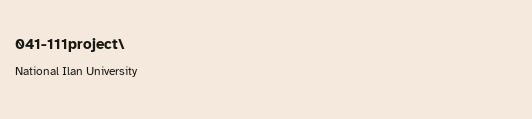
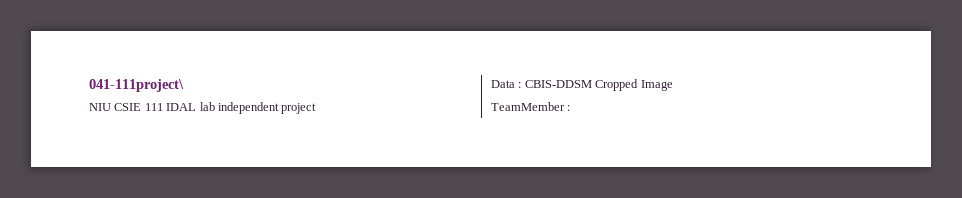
[15,66,139,77] National Ilan University -> [89,102,317,114] [491,79,673,91] [491,102,571,111] NIU CSIE 111 IDAL lab independent project // Data : CBIS-DDSM Cropped Image // TeamMember :

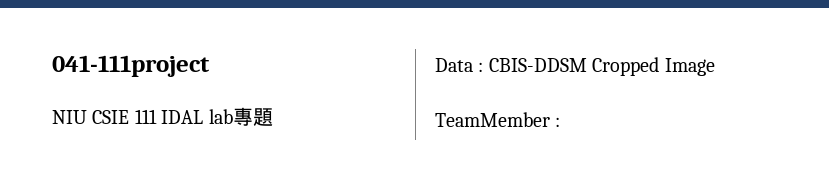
[89,79,184,92] 041-111project\ -> [52,55,210,77] 041-111project
[217,102,317,114] independent project -> [232,107,273,126] 專題

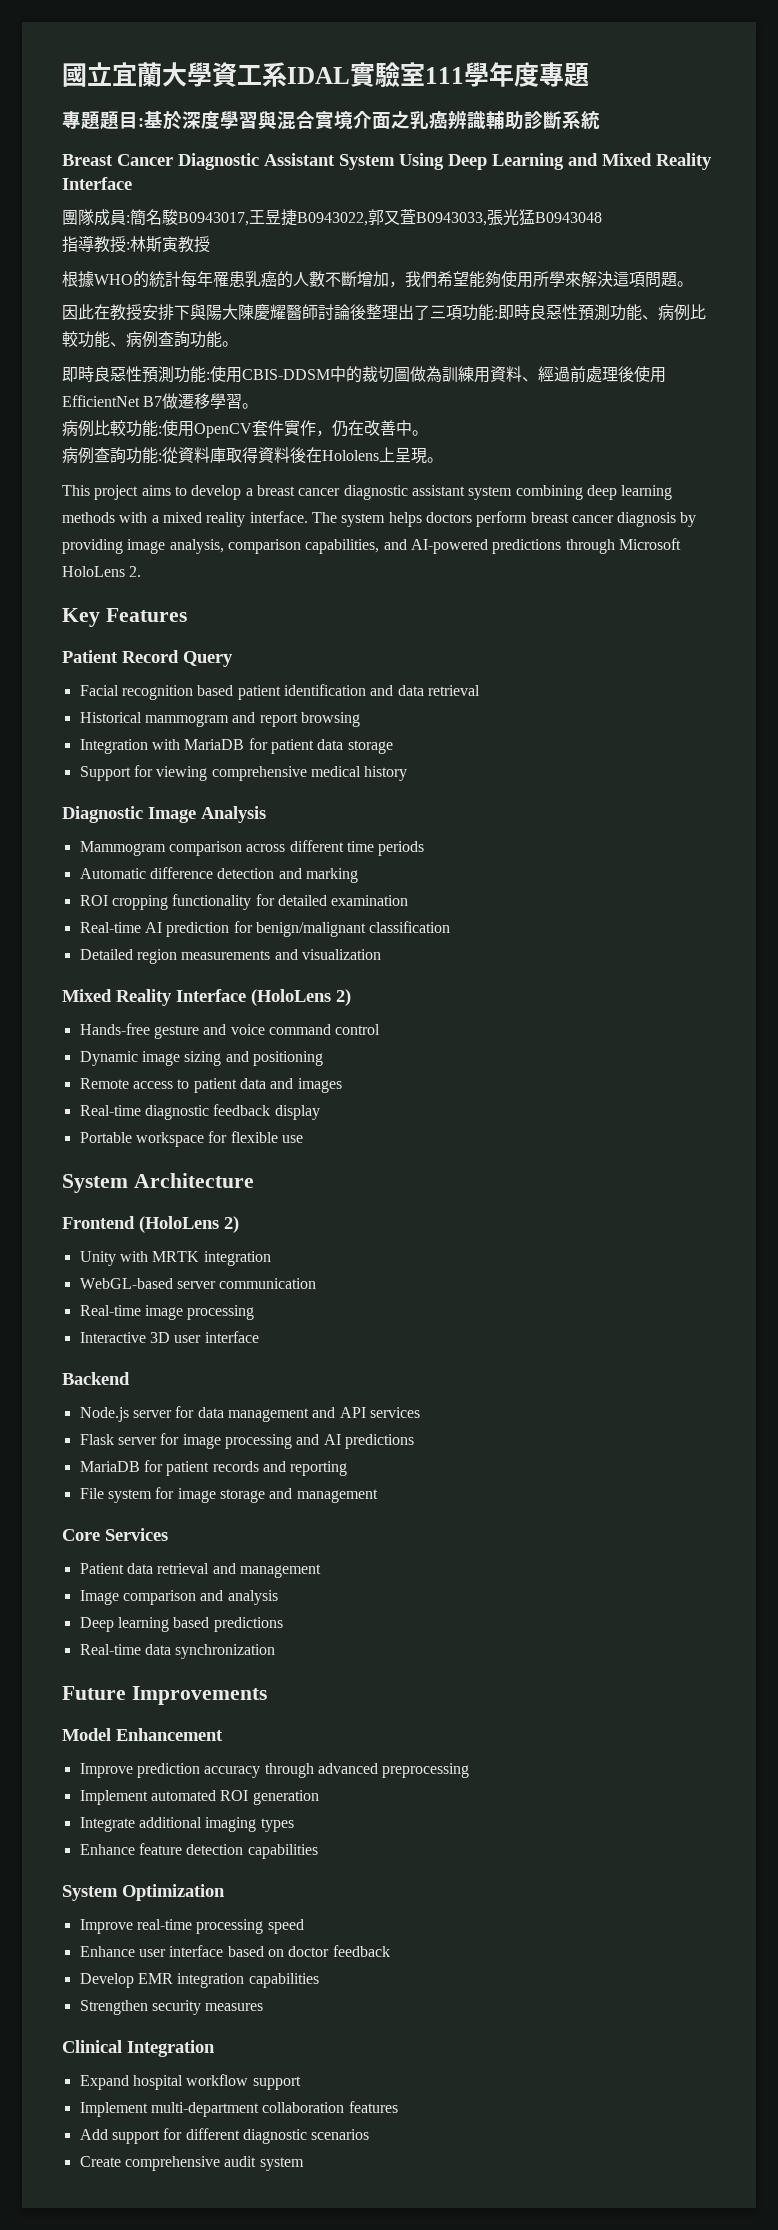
[52,55,210,77] [52,107,273,126] [435,57,715,76] [435,112,561,127] 041-111project // NIU CSIE 111 IDAL lab專題 // Data : CBIS-DDSM Cropped Image // TeamMember : -> [62,62,589,87] [62,110,600,130] [62,153,712,170] [62,177,132,190] [62,209,602,226] [62,235,210,253] [62,271,693,288] [62,304,706,321] [62,331,238,348] [62,366,666,383] [62,393,259,409] [62,420,428,438] [62,447,443,464] [62,485,673,500] [62,511,697,527] [62,538,681,554] [62,566,142,577] [62,608,187,627] [62,650,233,667] [79,684,480,700] [79,712,360,727] [79,738,393,754] [79,765,408,781] [62,806,266,823] [79,840,425,856] [79,867,358,883] [79,894,409,910] [79,921,451,937] [79,949,381,964] [62,989,351,1006] [79,1023,381,1039] [79,1051,323,1066] [79,1078,342,1093] [79,1104,320,1120] [79,1131,303,1147] [62,1173,254,1193] [62,1216,239,1233] [79,1251,271,1266] [79,1278,317,1289] [79,1305,255,1320] [79,1331,259,1343] [62,1372,130,1385] [79,1406,420,1422] [79,1433,414,1449] [79,1460,348,1476] [79,1487,378,1503] [62,1528,168,1541] [79,1563,321,1578] [79,1590,278,1605] [79,1617,283,1632] [79,1644,276,1659] [62,1686,267,1705] [62,1728,223,1741] [79,1763,470,1778] [79,1790,319,1805] [79,1817,294,1832] [79,1843,318,1859] [62,1884,225,1901] [79,1919,304,1934] [79,1945,390,1957] [79,1973,319,1988] [79,2000,264,2015] [62,2040,215,2057] [79,2074,301,2090] [79,2101,398,2117] [79,2128,370,2144] [79,2156,304,2171] 國立宜蘭大學資工系IDAL實驗室111學年度專題 // 專題題目:基於深度學習與混合實境介面之乳癌辨識輔助診斷系統 // Breast Cancer Diagnostic Assistant System Using Deep Learning and Mixed Reality Interface // 團隊成員:簡名駿B0943017,王昱捷B0943022,郭又萓B0943033,張光猛B0943048 // 指導教授:林斯寅教授 // 根據WHO的統計每年罹患乳癌的人數不斷增加，我們希望能夠使用所學來解決這項問題。 // 因此在教授安排下與陽大陳慶耀醫師討論後整理出了三項功能:即時良惡性預測功能、病例比較功能、病例查詢功能。 // 即時良惡性預測功能:使用CBIS-DDSM中的裁切圖做為訓練用資料、經過前處理後使用EfficientNet B7做遷移學習。 // 病例比較功能:使用OpenCV套件實作，仍在改善中。 // 病例查詢功能:從資料庫取得資料後在Hololens上呈現。 // This project aims to develop a breast cancer diagnostic assistant system combining deep learning methods with a mixed reality interface. The system helps doctors perform breast cancer diagnosis by providing image analysis, comparison capabilities, and AI-powered predictions through Microsoft HoloLens 2. // Key Features // Patient Record Query // Facial recognition based patient identification and data retrieval // Historical mammogram and report browsing // Integration with MariaDB for patient data storage // Support for viewing comprehensive medical history // Diagnostic Image Analysis // Mammogram comparison across different time periods // Automatic difference detection and marking // ROI cropping functionality for detailed examination // Real-time AI prediction for benign/malignant classification // Detailed region measurements and visualization // Mixed Reality Interface (HoloLens 2) // Hands-free gesture and voice command control // Dynamic image sizing and positioning // Remote access to patient data and images // Real-time diagnostic feedback display // Portable workspace for flexible use // System Architecture // Frontend (HoloLens 2) // Unity with MRTK integration // WebGL-based server communication // Real-time image processing // Interactive 3D user interface // Backend // Node.js server for data management and API services // Flask server for image processing and AI predictions // MariaDB for patient records and reporting // File system for image storage and management // Core Services // Patient data retrieval and management // Image comparison and analysis // Deep learning based predictions // Real-time data synchronization // Future Improvements // Model Enhancement // Improve prediction accuracy through advanced preprocessing // Implement automated ROI generation // Integrate additional imaging types // Enhance feature detection capabilities // System Optimization // Improve real-time processing speed // Enhance user interface based on doctor feedback // Develop EMR integration capabilities // Strengthen security measures // Clinical Integration // Expand hospital workflow support // Implement multi-department collaboration features // Add support for different diagnostic scenarios // Create comprehensive audit system

